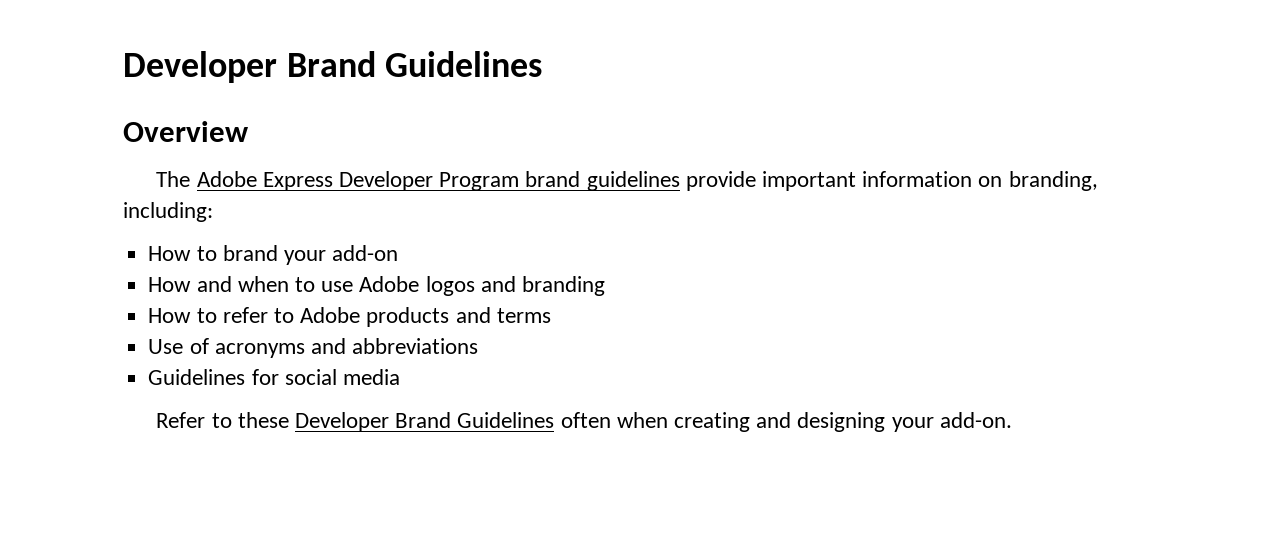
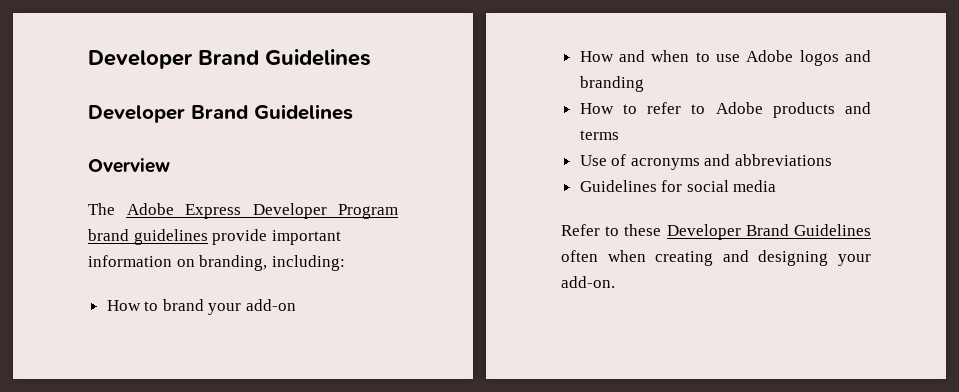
[123,51,543,83] Developer Brand Guidelines -> [88,49,371,69] [88,104,353,123] Developer Brand Guidelines // Developer Brand Guidelines

